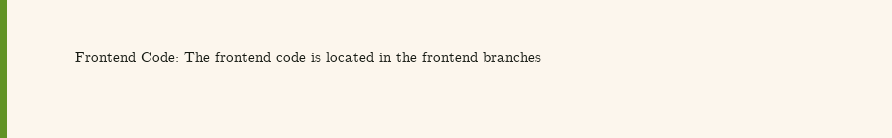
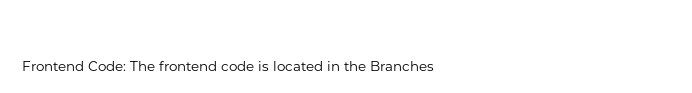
[422,52,541,62] frontend branches -> [370,61,434,71] Branches

